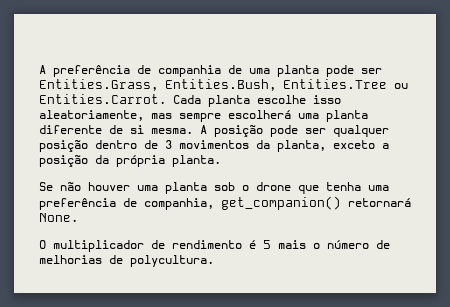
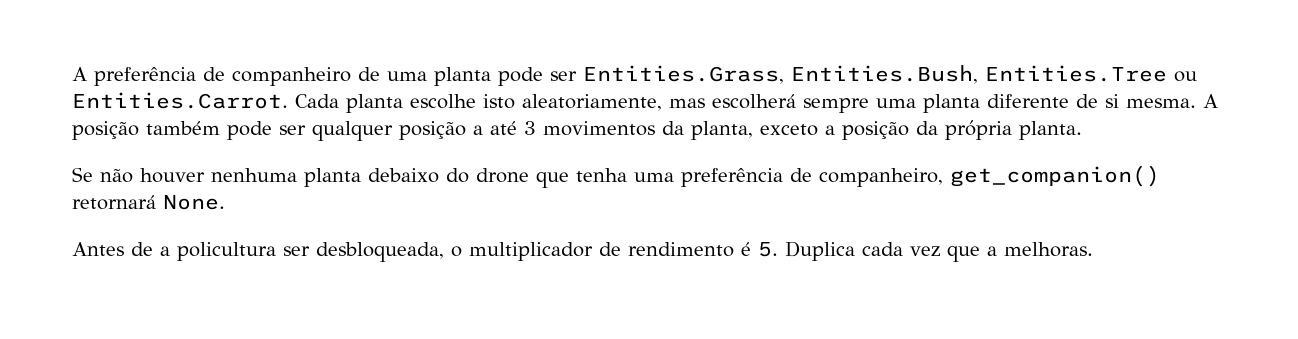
[158,65,221,77] companhia -> [232,67,351,86] companheiro
[313,95,341,104] isso -> [483,94,515,109] isto
[179,110,291,122] sempre escolherá -> [712,94,869,113] escolherá sempre
(263, 131) none -> [146,121,220,135] também
[95,140,158,149] dentro de -> [473,121,517,135] a até
[137,182,249,194] uma planta sob o -> [211,168,469,187] nenhuma planta debaixo do
[144,198,214,210] companhia, -> [819,168,943,187] companheiro,
[39,240,390,252] [39,255,214,267] O multiplicador de rendimento é 5 mais o número de melhorias de polycultura. -> [72,241,1093,262] Antes de a policultura ser desbloqueada, o multiplicador de rendimento é 5. Duplica cada vez que a melhoras.

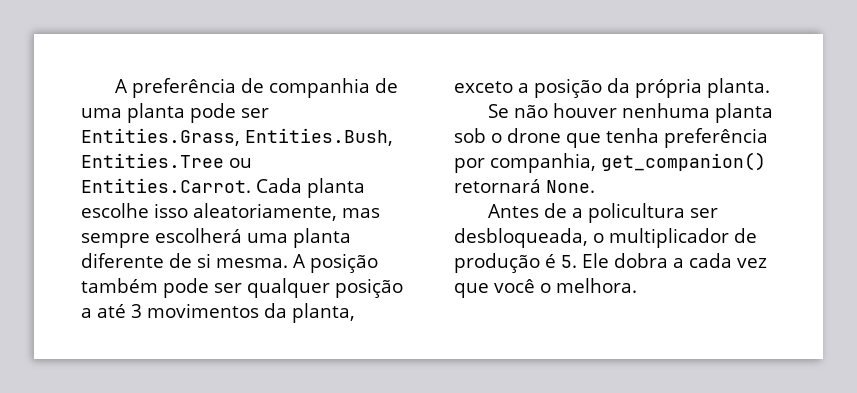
[232,67,351,86] companheiro -> [269,78,371,98] companhia
[483,94,515,109] isto -> [154,203,188,218] isso
[712,94,869,113] escolherá sempre -> [81,228,242,248] sempre escolherá
[368,168,469,183] debaixo do -> [454,128,502,143] sob o
[634,168,943,187] uma preferência de companheiro, -> [664,128,768,148] [454,153,596,173] preferência por companhia,
[628,242,734,257] rendimento -> [454,253,540,273] produção
[785,241,1093,262] Duplica cada vez que a melhoras. -> [582,253,767,268] [454,278,637,298] Ele dobra a cada vez que você o melhora.

